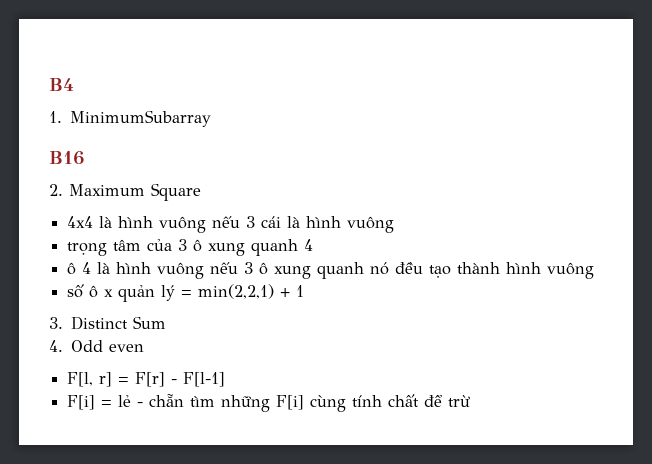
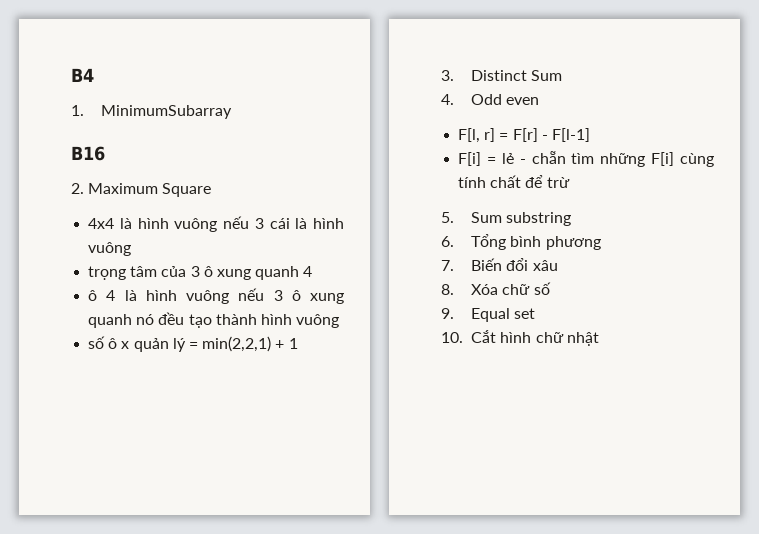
(472, 401) none -> [441,212,572,226] [441,234,601,250] [441,258,558,271] [441,282,551,295] [441,308,536,322] [441,330,599,346] // 5. Sum substring // 6. Tổng bình phương // 7. Biến đổi xâu // 8. Xóa chữ số // 9. Equal set // 10. Cắt hình chữ nhật

